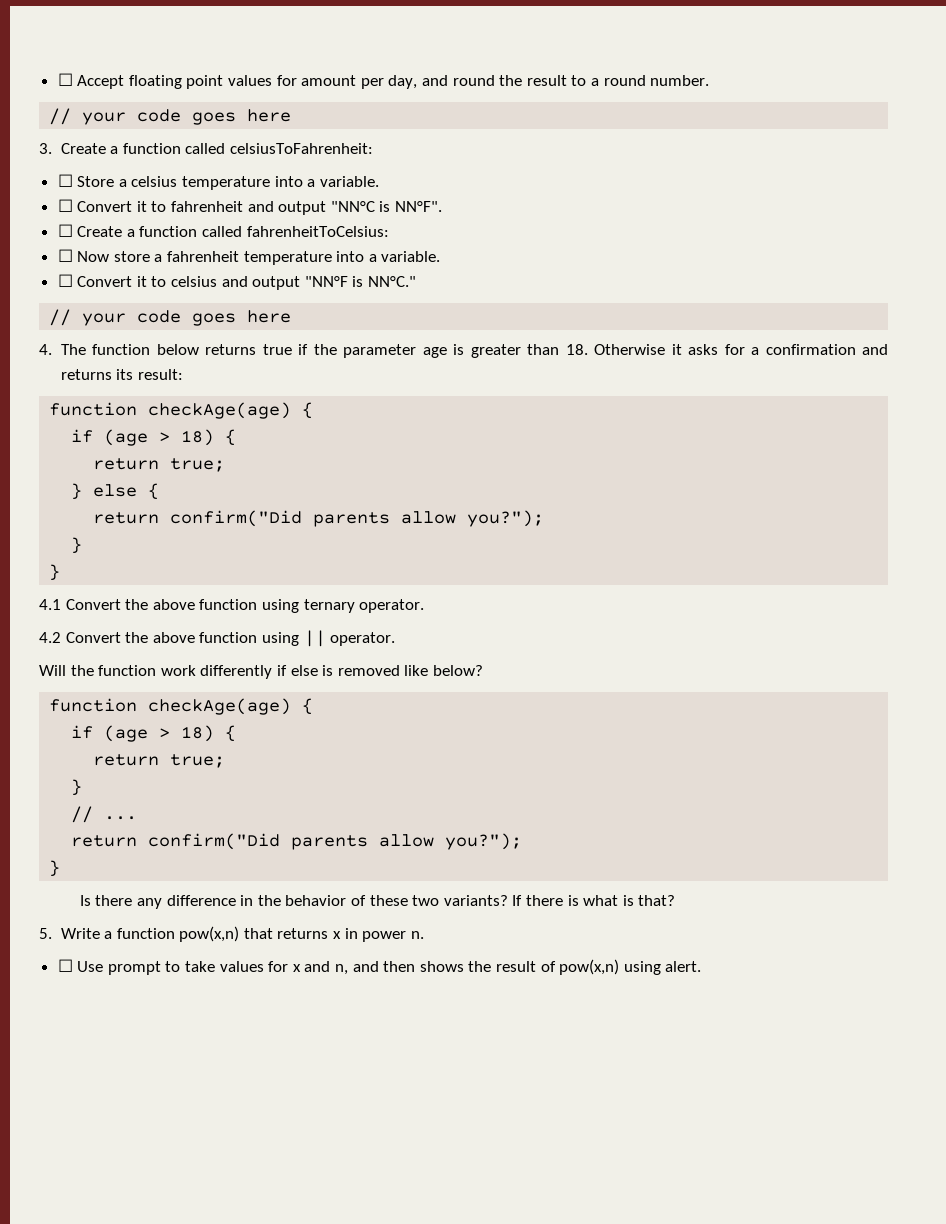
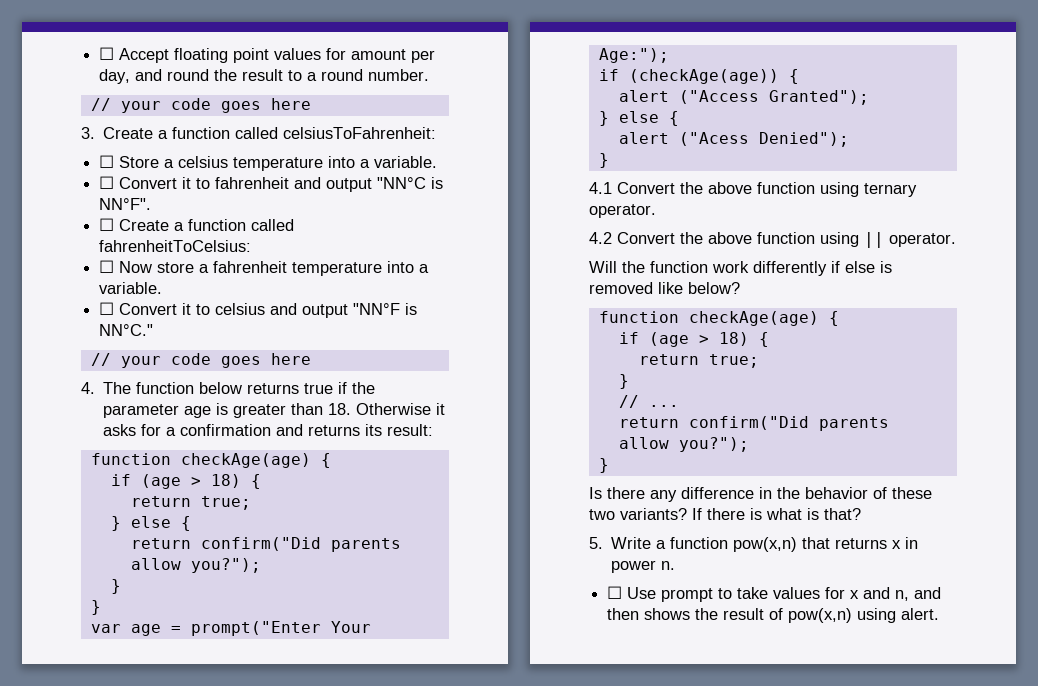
(61, 572) none -> [90,621,371,636] [598,48,669,63] [598,69,799,84] [618,90,869,105] [598,111,679,126] [618,132,849,147] [598,153,609,168] // var age = prompt("Enter Your Age:"); // if (checkAge(age)) { // alert ("Access Granted"); // } else { // alert ("Acess Denied"); // }

